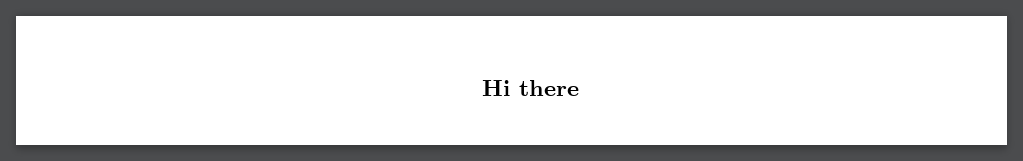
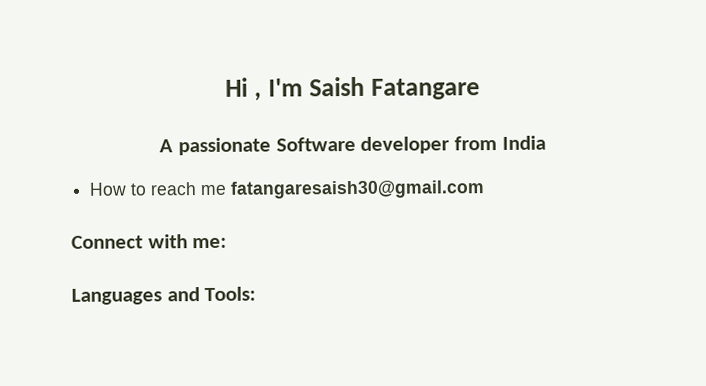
[518,80,579,96] there -> [253,76,481,101] [159,135,546,156] [89,180,486,199] [71,234,228,249] [71,286,257,305] , I'm Saish Fatangare // A passionate Software developer from India // How to reach me fatangaresaish30@gmail.com // Connect with me: // Languages and Tools:

